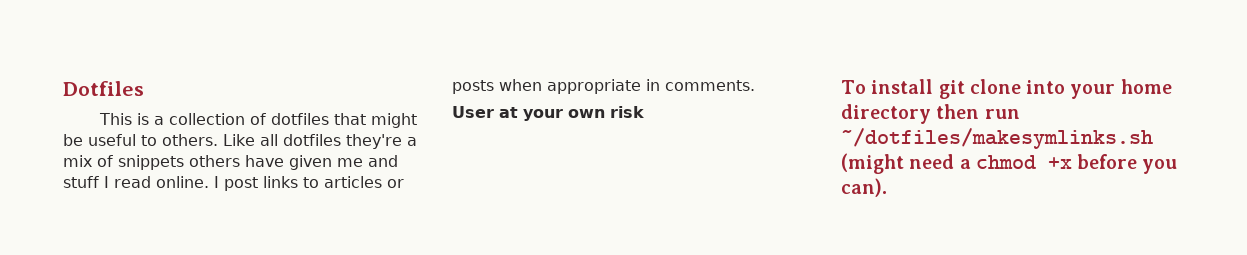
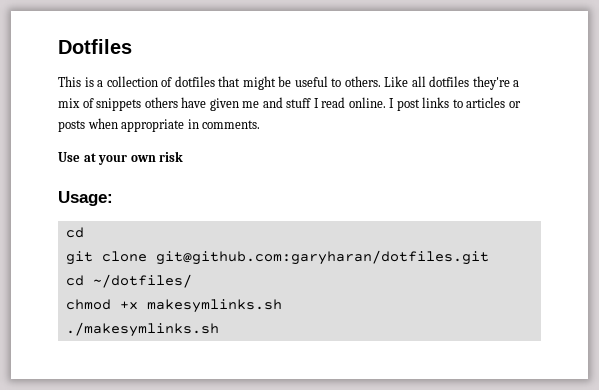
[452,106,494,118] User -> [58,152,80,162] Use
[841,79,1172,99] [841,104,1020,124] [841,128,1153,149] [841,153,1178,174] [841,178,887,197] To install git clone into your home directory then run ~/dotfiles/makesymlinks.sh (might need a chmod +x before you can). -> [58,191,113,206] [65,227,84,238] [65,250,489,265] [65,274,192,288] [65,299,282,313] [65,322,219,337] Usage: // cd // git clone git@github.com:garyharan/dotfiles.git // cd ~/dotfiles/ // chmod +x makesymlinks.sh // ./makesymlinks.sh

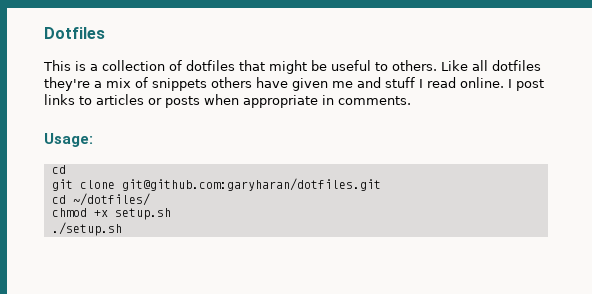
[58,151,184,165] // Use at your own risk -> (411, 100) none
[146,299,282,313] [65,322,219,337] makesymlinks.sh // ./makesymlinks.sh -> [114,208,171,220] [51,222,122,236] setup.sh // ./setup.sh

